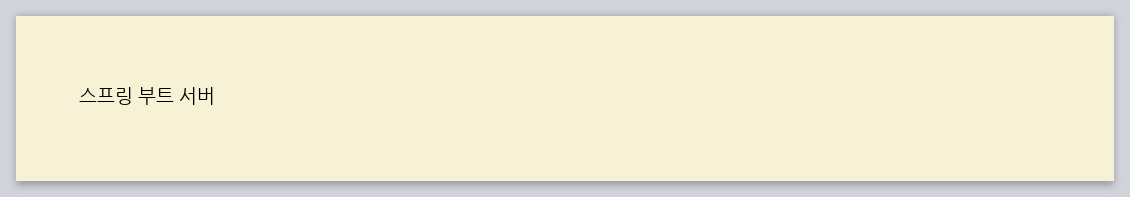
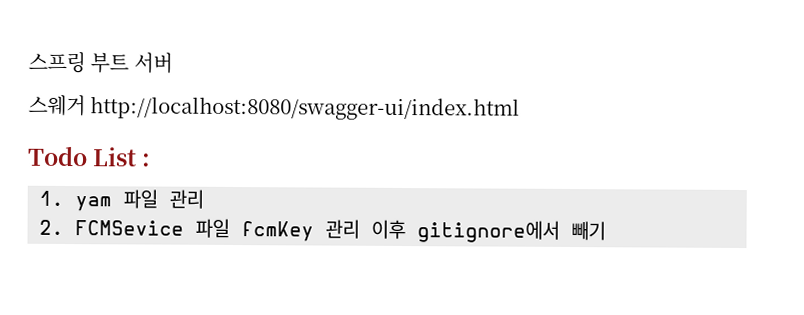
(215, 96) none -> [28,94,521,121] [27,145,152,167] [39,189,204,212] [39,218,606,243] // 스웨거 http://localhost:8080/swagger-ui/index.html // Todo List : // 1. yam 파일 관리 // 2. FCMSevice 파일 fcmKey 관리 이후 gitignore에서 빼기

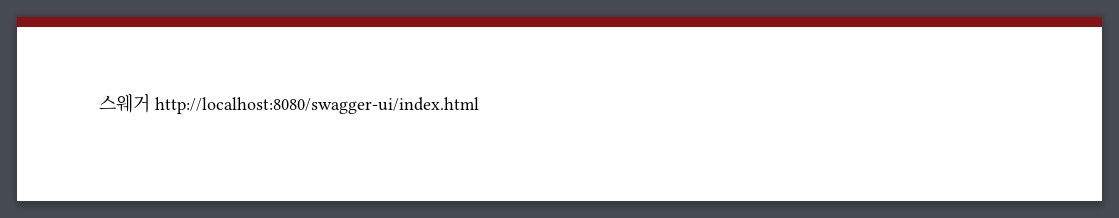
[28,51,173,74] 스프링 부트 서버 // -> (99, 103) none
[27,145,152,167] [39,189,204,212] [39,218,606,243] // Todo List : // 1. yam 파일 관리 // 2. FCMSevice 파일 fcmKey 관리 이후 gitignore에서 빼기 -> (479, 105) none

